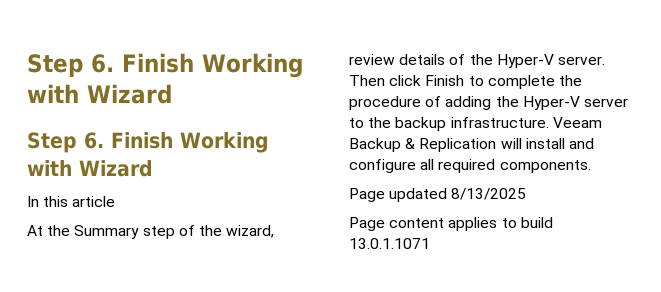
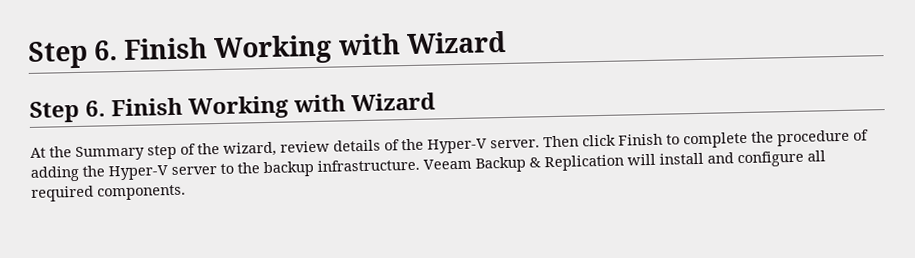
[27,196,116,207] // In this article -> (437, 102) none
[349,188,527,202] [349,217,553,231] [349,238,430,249] // Page updated 8/13/2025 // Page content applies to build 13.0.1.1071 -> (186, 192) none

